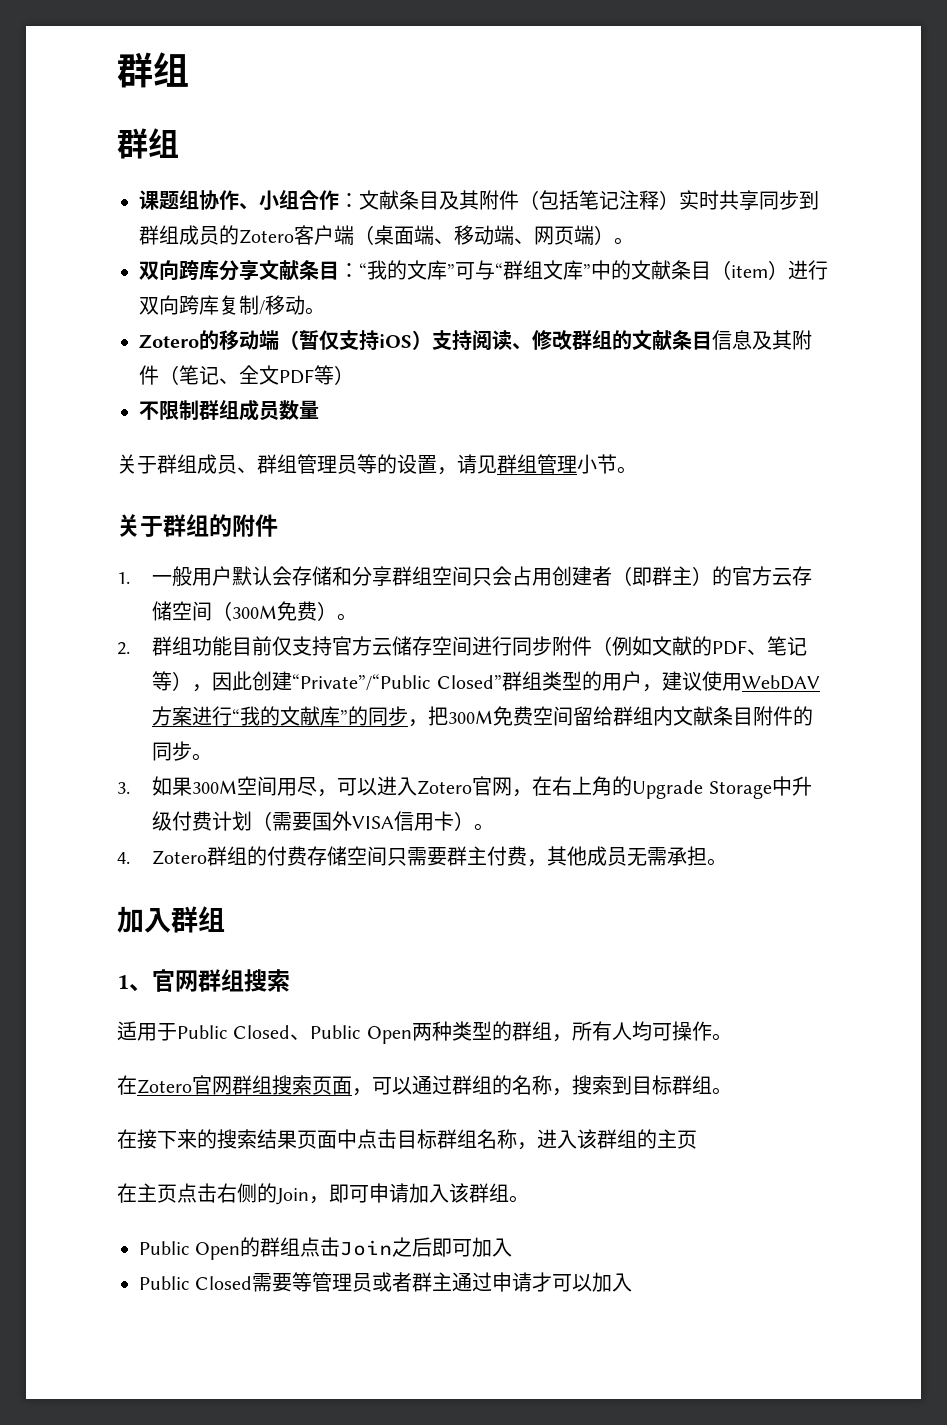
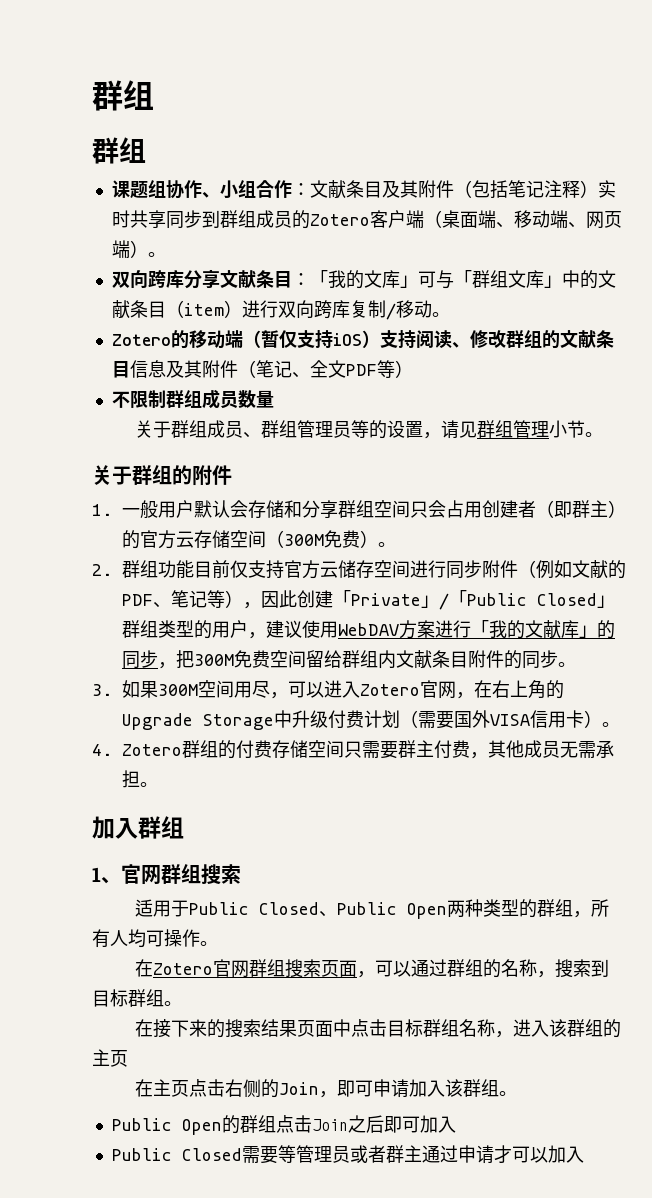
[359,263,367,278] “ -> [309,270,328,286] 「
[447,260,503,280] ”可与“ -> [399,270,472,289] 」可与「
[583,263,591,278] ” -> [543,275,562,288] 」
[292,674,502,691] “Private”/“Public Closed” -> [333,590,615,610] 「Private」/「Public Closed」
[232,709,241,724] “ -> [471,620,489,636] 「
[340,709,349,724] ” -> [579,625,597,638] 」

